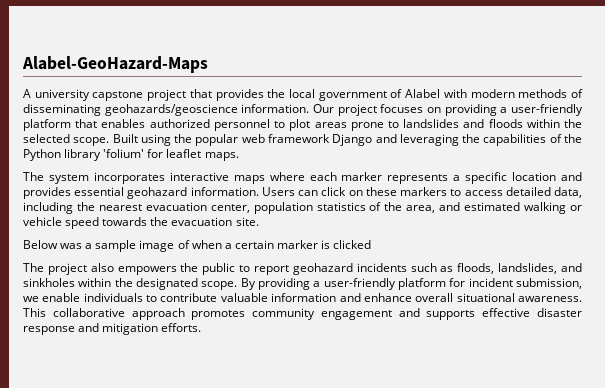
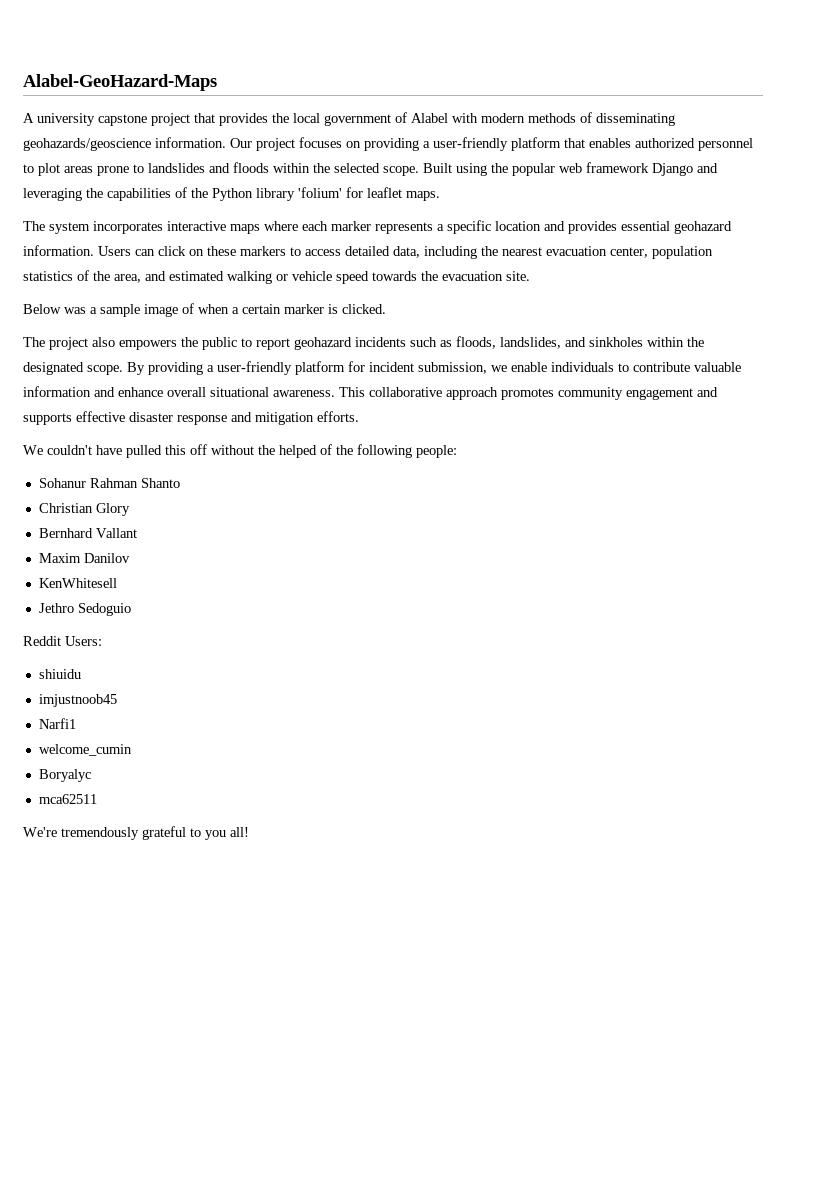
[333,240,372,249] clicked -> [342,304,386,314] clicked.
(202, 327) none -> [23,444,457,458] [38,478,180,488] [38,503,130,516] [38,528,137,538] [38,553,130,563] [38,578,117,588] [38,603,131,616] [23,636,102,646] [38,669,81,679] [38,694,117,707] [38,718,76,729] [38,744,132,756] [38,769,91,782] [38,794,97,804] [23,826,249,840] // We couldn't have pulled this off without the helped of the following people: // Sohanur Rahman Shanto // Christian Glory // Bernhard Vallant // Maxim Danilov // KenWhitesell // Jethro Sedoguio // Reddit Users: // shiuidu // imjustnoob45 // Narfi1 // welcome_cumin // Boryalyc // mca62511 // We're tremendously grateful to you all!

